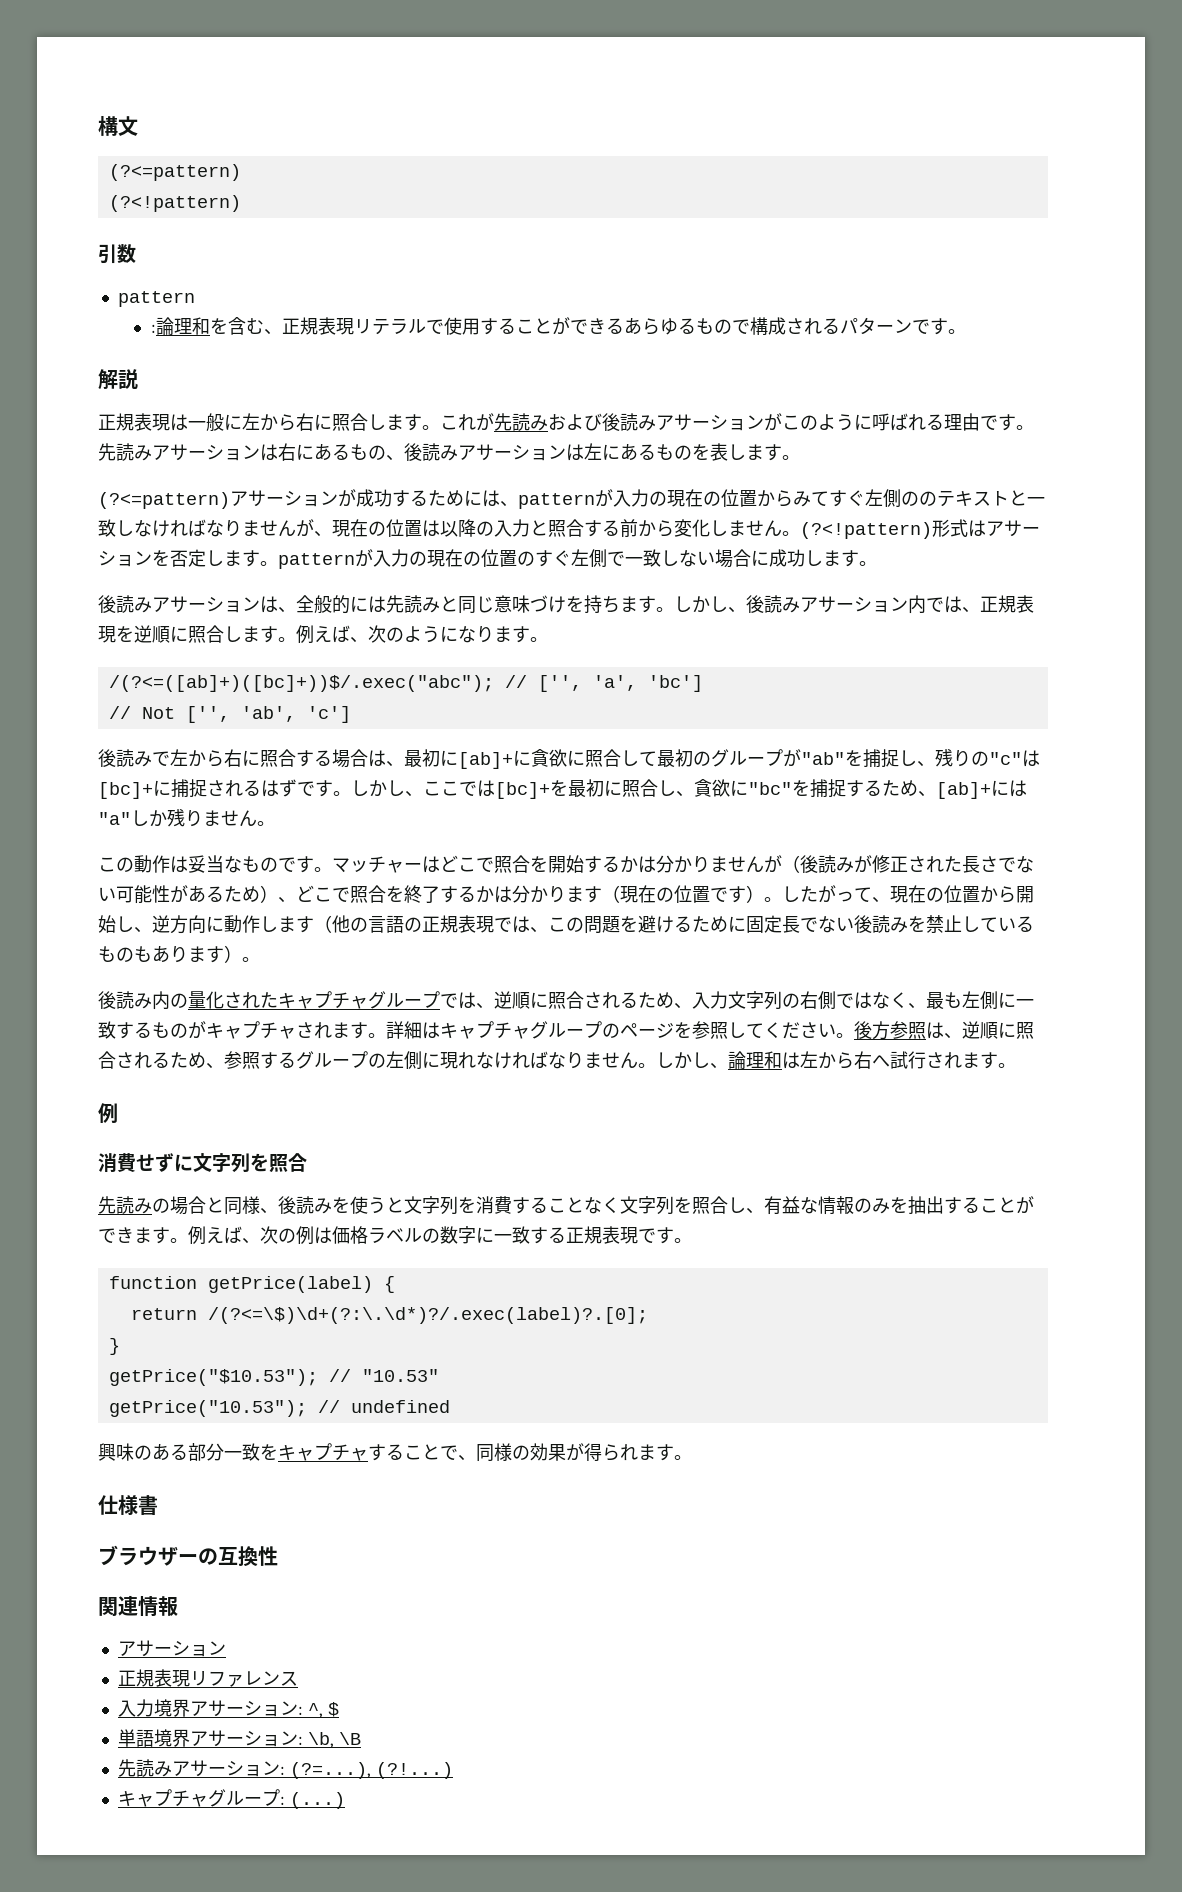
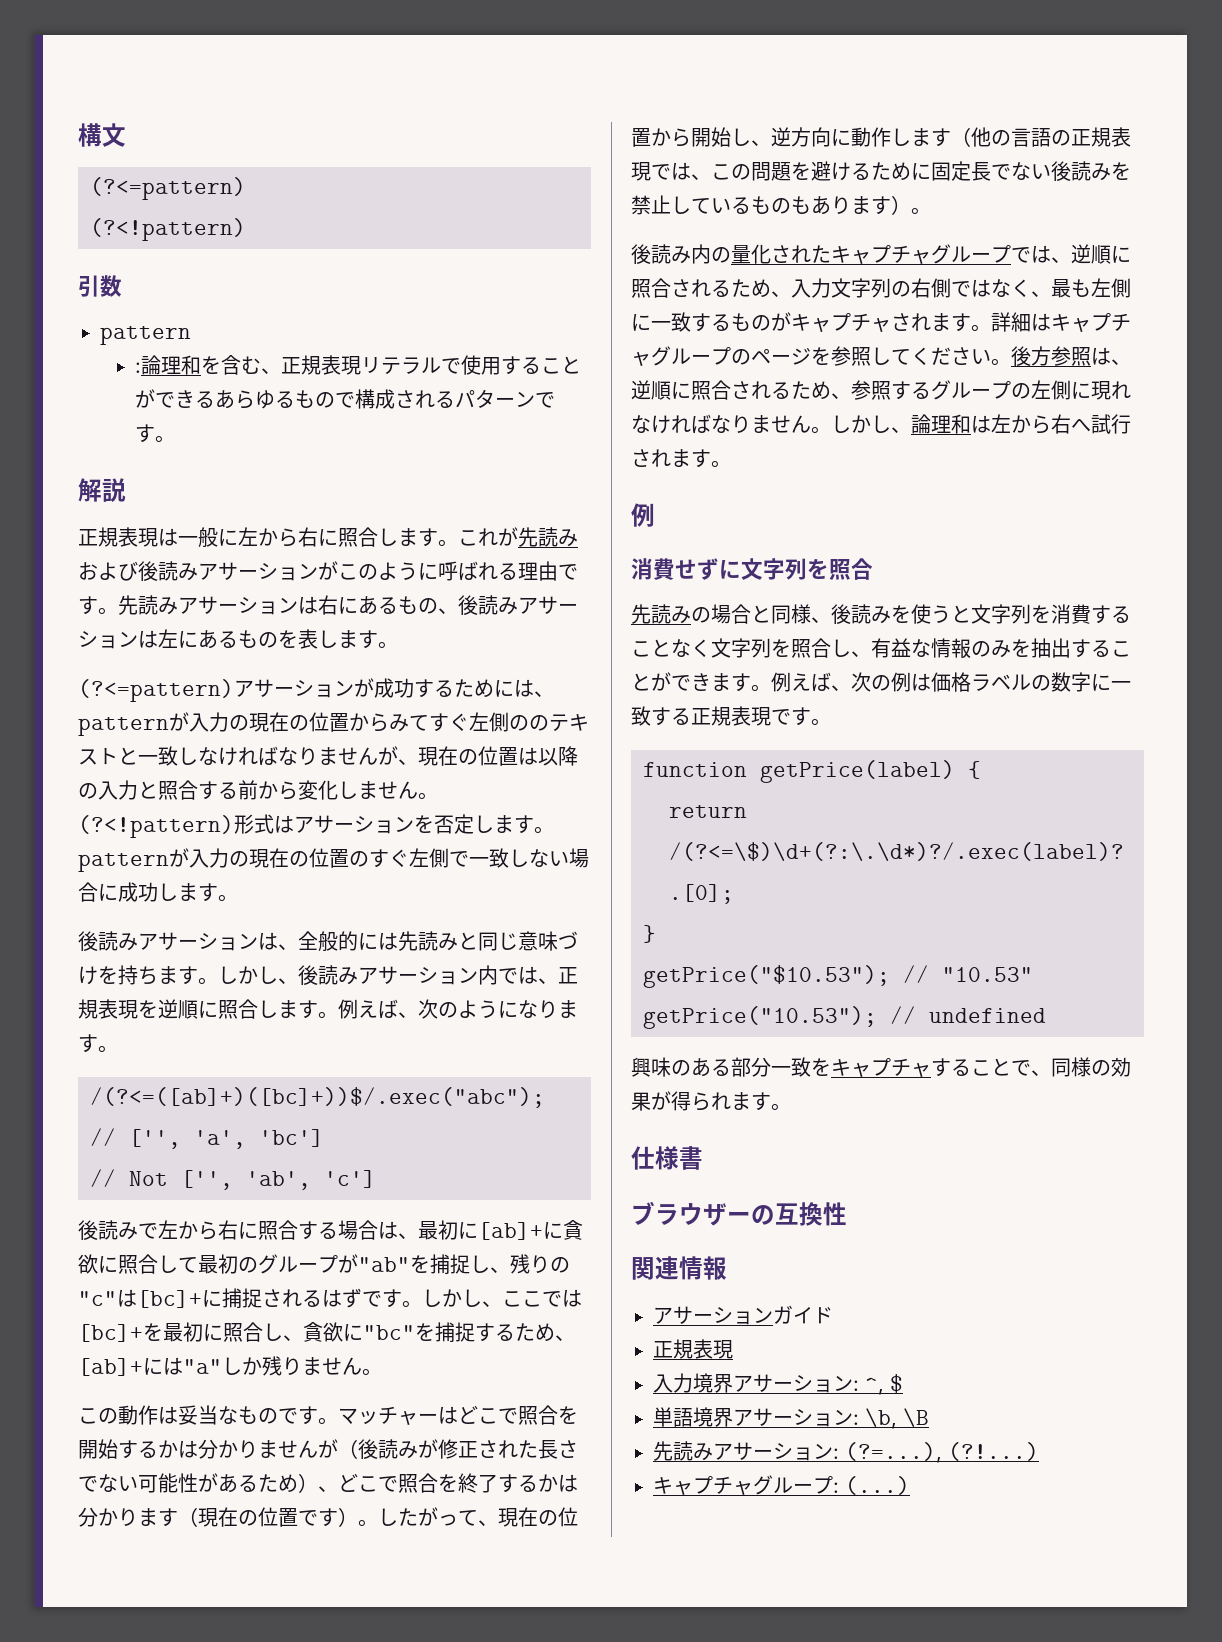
[117,1669,298,1687] // 正規表現リファレンス -> [773,1305,833,1324] [653,1339,733,1359] ガイド // 正規表現

